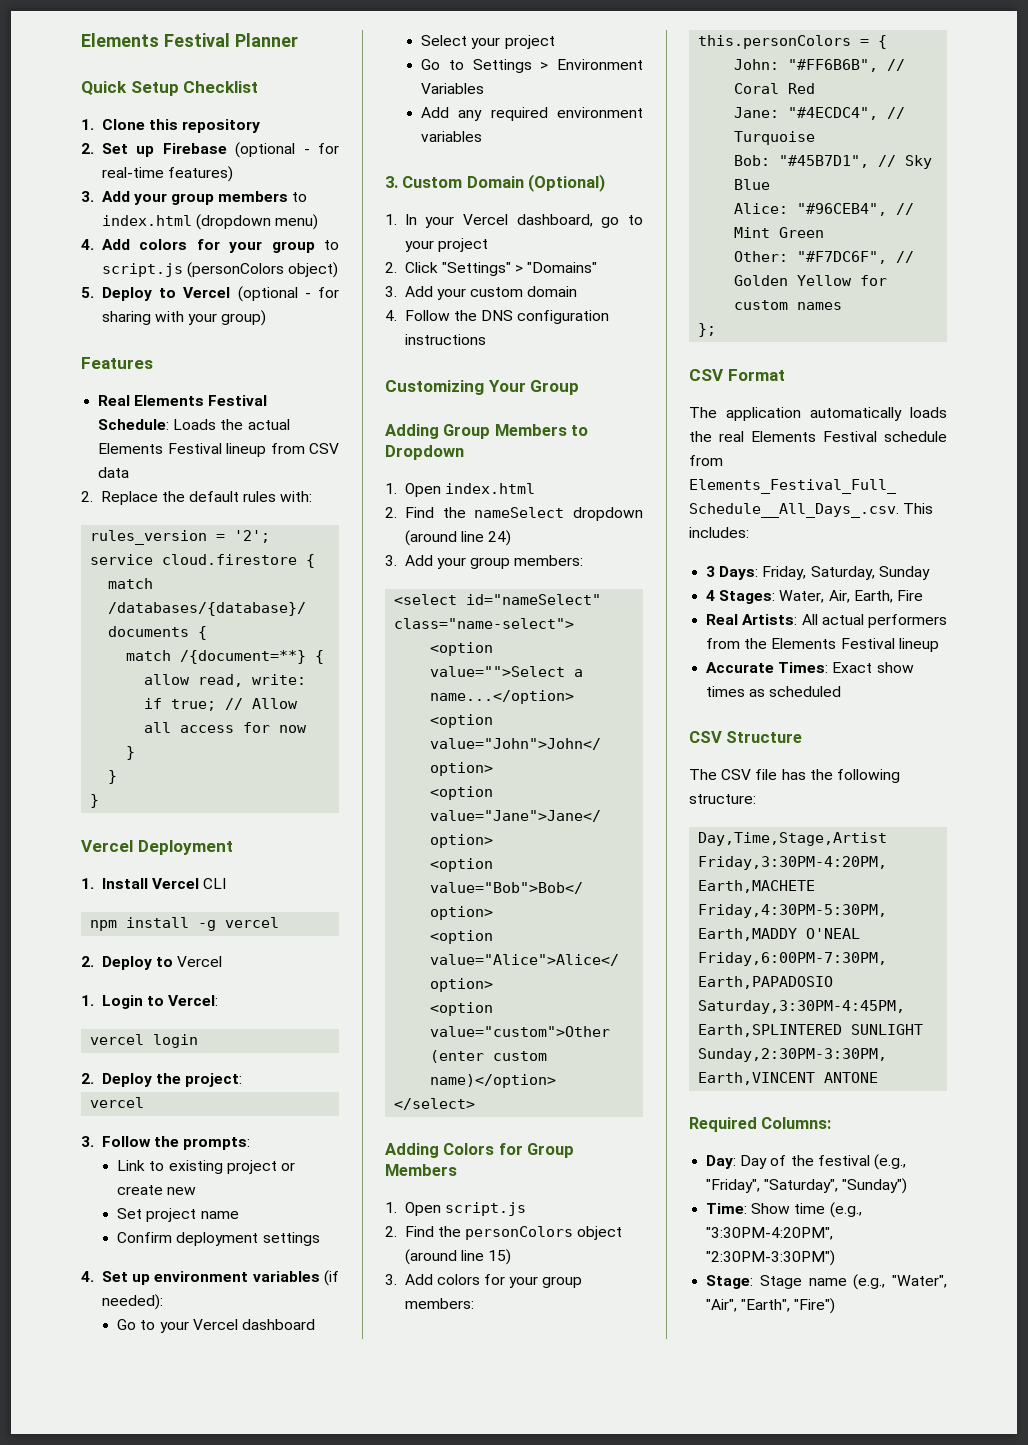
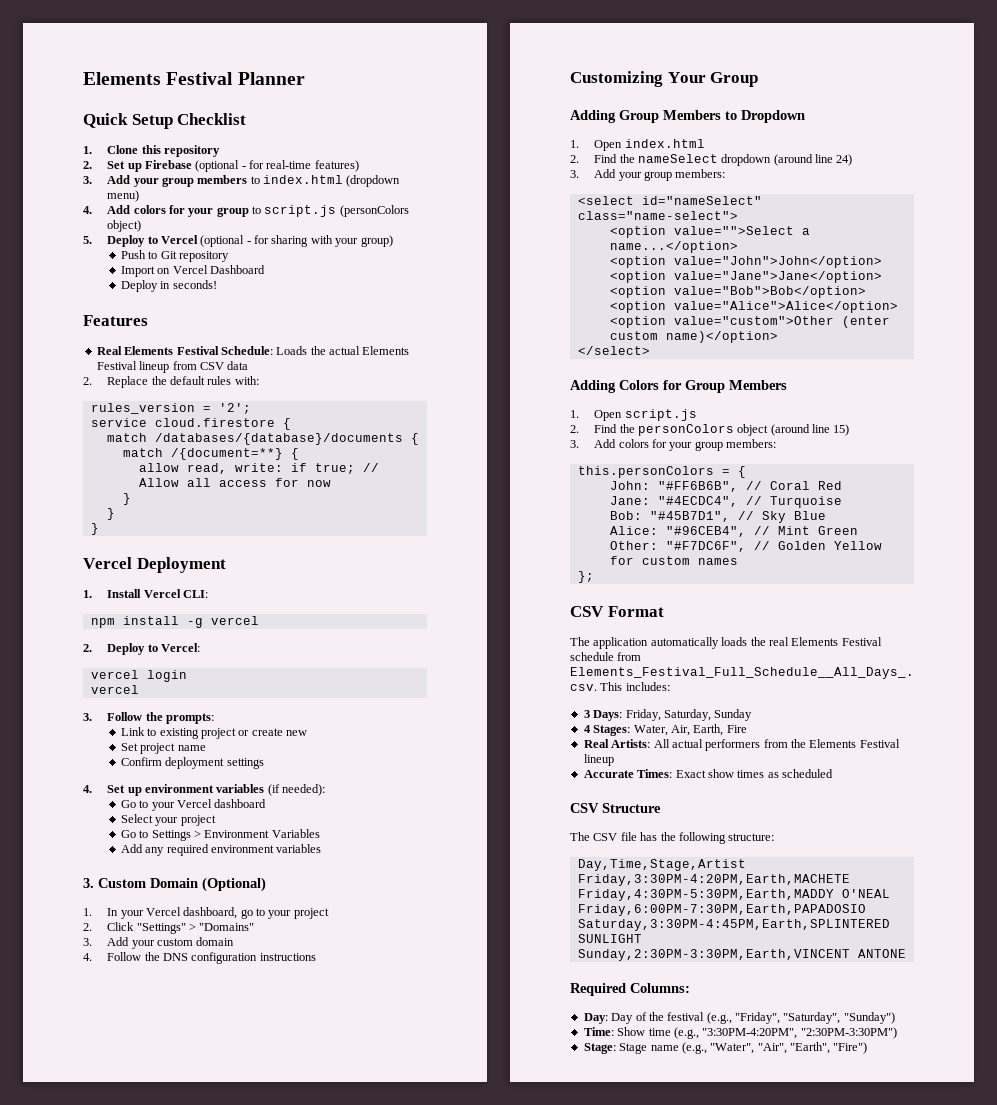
(267, 318) none -> [120,250,230,262] [120,265,266,277] [120,280,217,292] // Push to Git repository // Import on Vercel Dashboard // Deploy in seconds!
[203,878,227,889] CLI -> [182,590,208,598] CLI:
[177,956,223,967] [81,995,164,1009] Vercel // 1. Login to -> (158, 648) none
[81,1073,243,1087] // 2. Deploy the project: -> (187, 676) none

